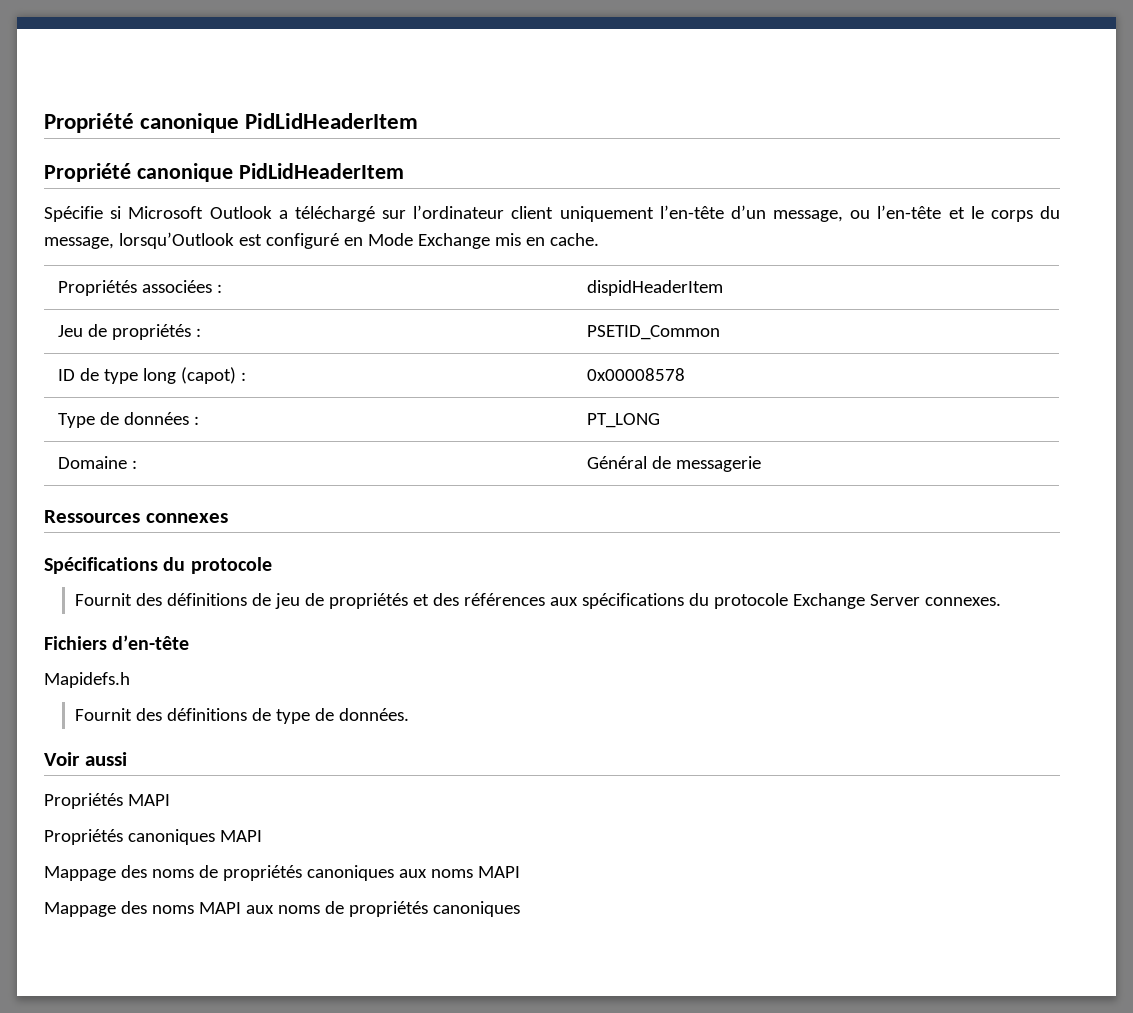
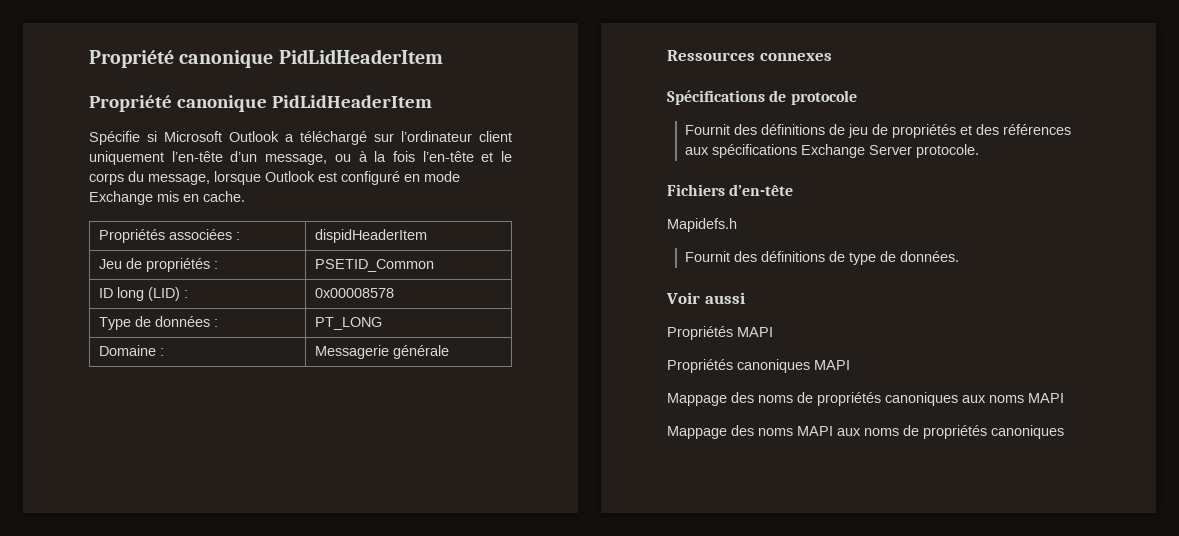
(871, 214) none -> [358,151,415,162] à la fois
[118,232,234,249] lorsqu’Outlook -> [214,171,315,185] lorsque Outlook
[367,233,413,246] Mode -> [424,171,460,182] mode
[80,367,237,384] de type long (capot) -> [117,287,181,301] long (LID)
[587,456,762,472] Général de messagerie -> [315,345,450,359] Messagerie générale
[163,557,186,571] du -> [769,90,787,102] de
[689,593,789,609] du protocole -> (797, 151) none
[925,597,1002,606] connexes. -> [915,144,979,158] protocole.

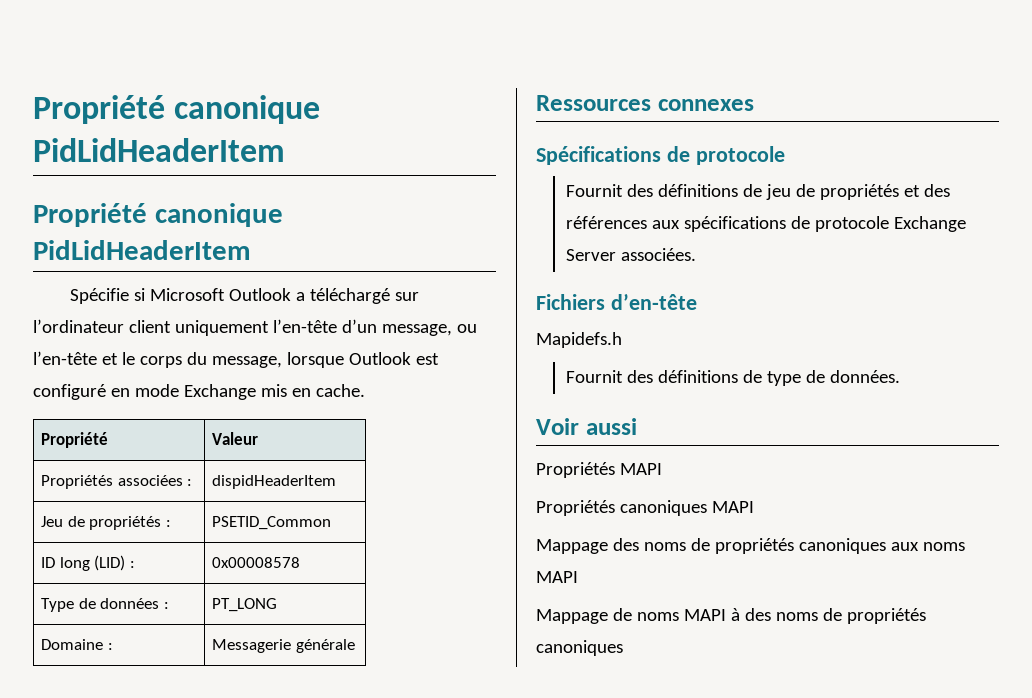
[358,151,415,162] à la fois -> (477, 328) none
(245, 196) none -> [41,432,109,448] [212,432,259,445] // Propriété | Valeur
(797, 151) none -> [790,216,889,232] de protocole
[915,144,979,158] protocole. -> [620,248,696,261] associées.
[731,425,861,436] des noms MAPI aux -> [612,608,771,621] de noms MAPI à des

